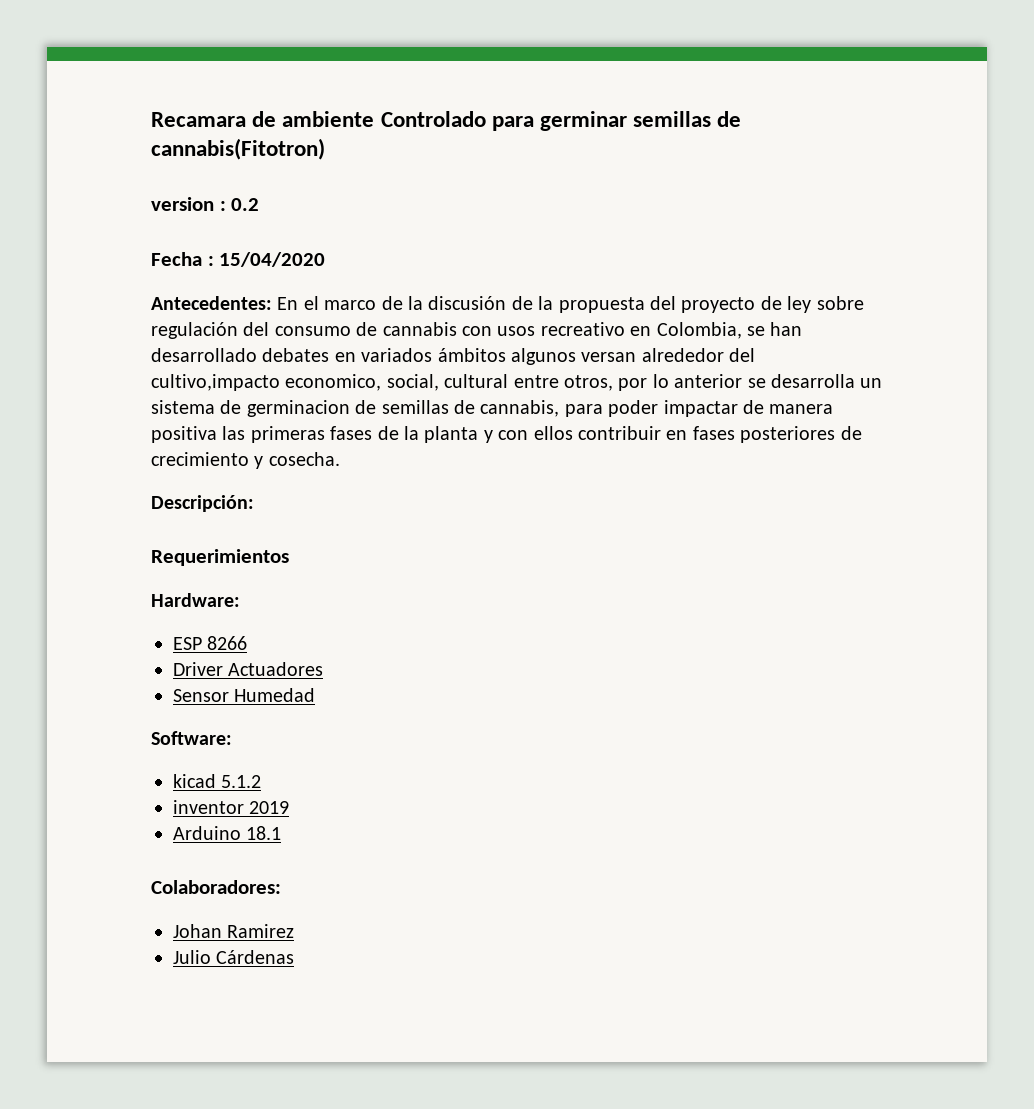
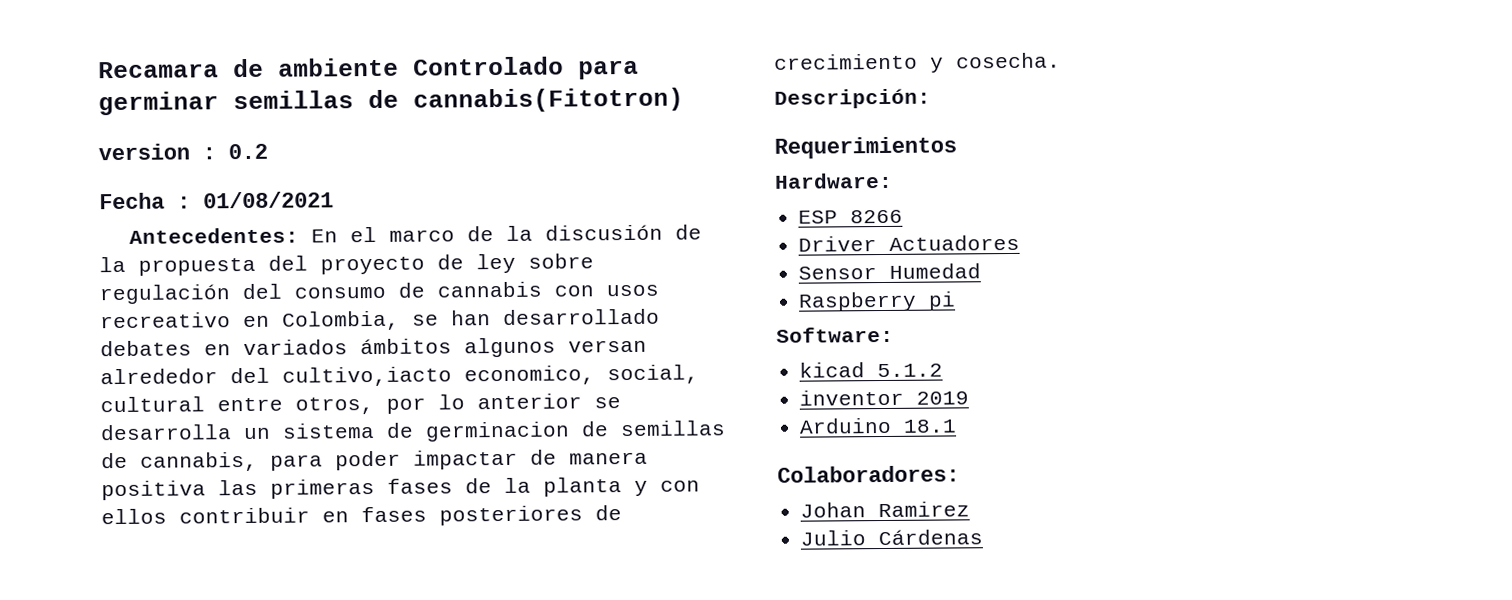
[219,252,326,267] 15/04/2020 -> [203,191,334,209] 01/08/2021
[151,374,280,391] cultivo,impacto -> [282,366,452,387] cultivo,iacto
(316, 695) none -> [798,291,957,312] // Raspberry pi

